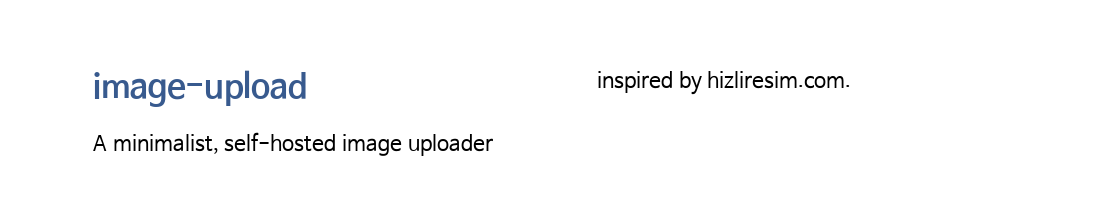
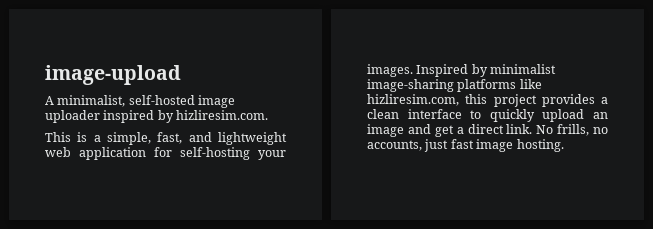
(852, 80) none -> [45,132,287,145] [45,147,286,160] [367,64,557,77] [367,79,542,92] [367,94,608,107] [367,109,608,122] [367,124,608,137] [367,139,564,152] // This is a simple, fast, and lightweight web application for self-hosting your images. Inspired by minimalist image-sharing platforms like hizliresim.com, this project provides a clean interface to quickly upload an image and get a direct link. No frills, no accounts, just fast image hosting.

